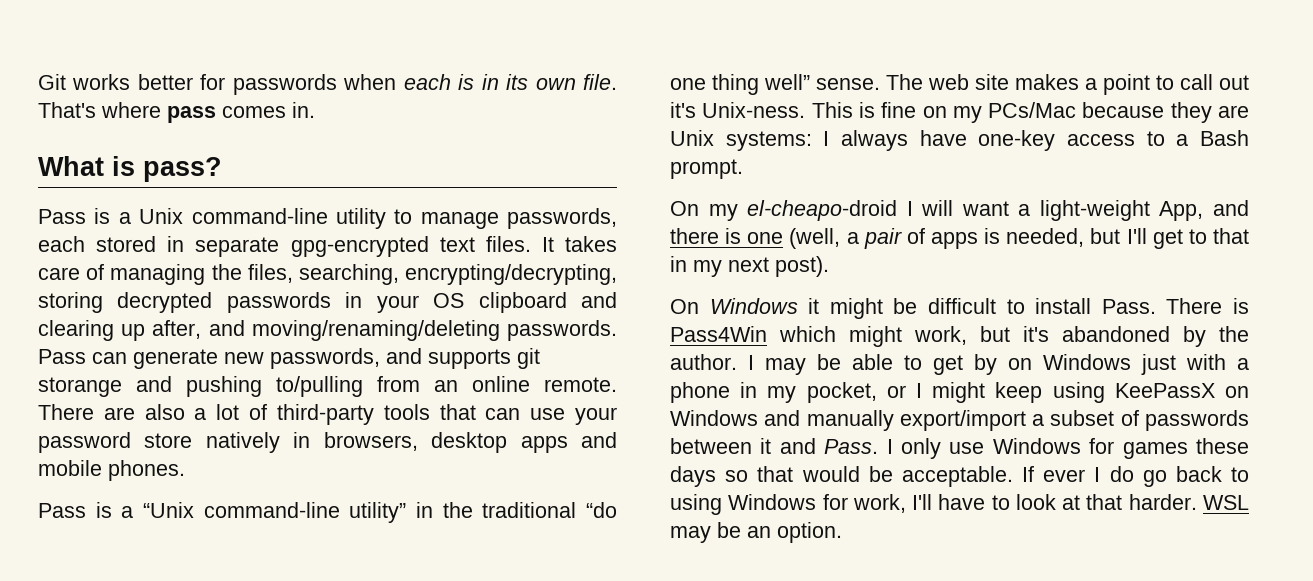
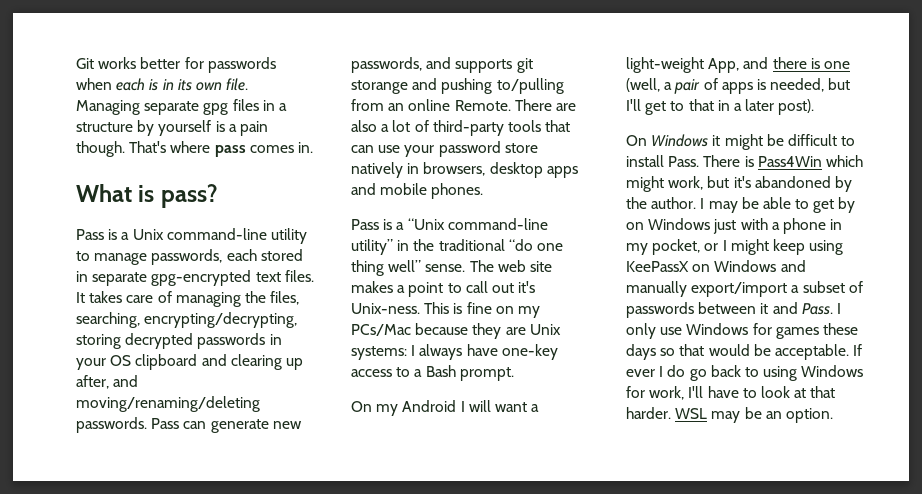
(617, 82) none -> [76,99,287,115] [76,120,268,136] [76,141,125,157] Managing separate gpg files in a structure by yourself is a pain though.
[544,377,617,392] remote. -> [454,100,511,111] Remote.
[747,200,898,221] el-cheapo-droid -> [402,400,457,412] Android
[693,257,769,277] my next -> [733,99,775,111] a later

